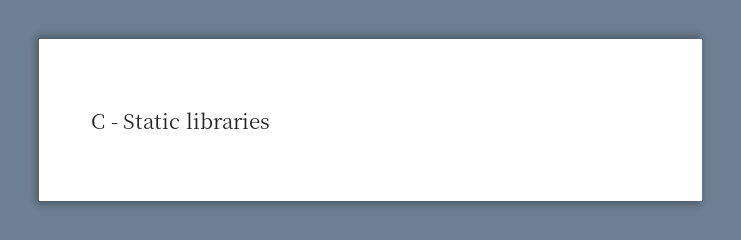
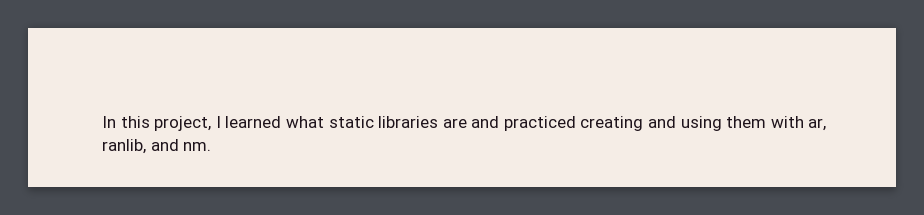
[91,112,270,129] C - Static libraries -> [102,116,827,131] [102,139,212,154] In this project, I learned what static libraries are and practiced creating and using them with ar, ranlib, and nm.

